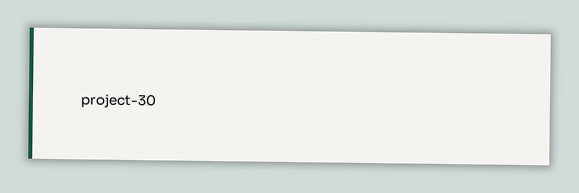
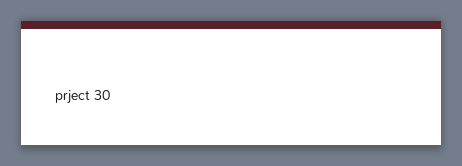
[80,93,157,109] project-30 -> [55,90,110,104] prject 30

